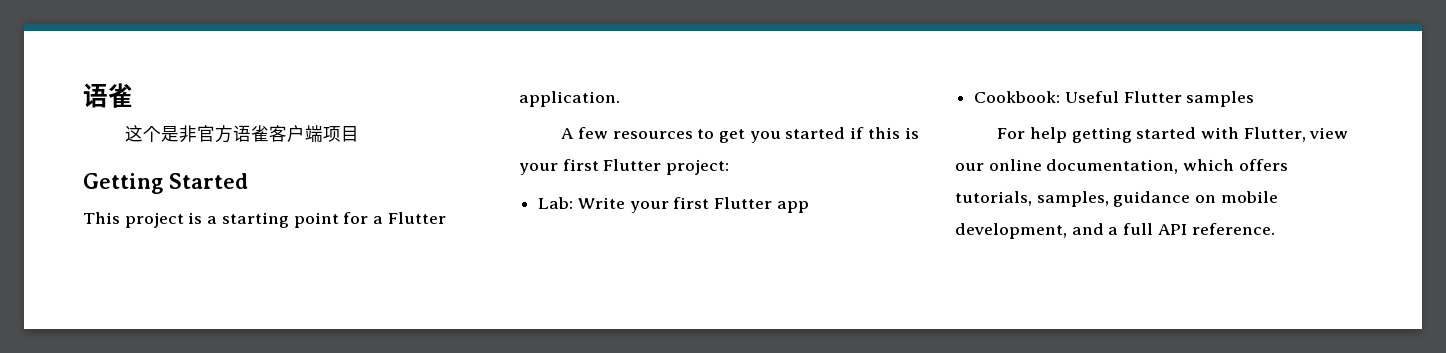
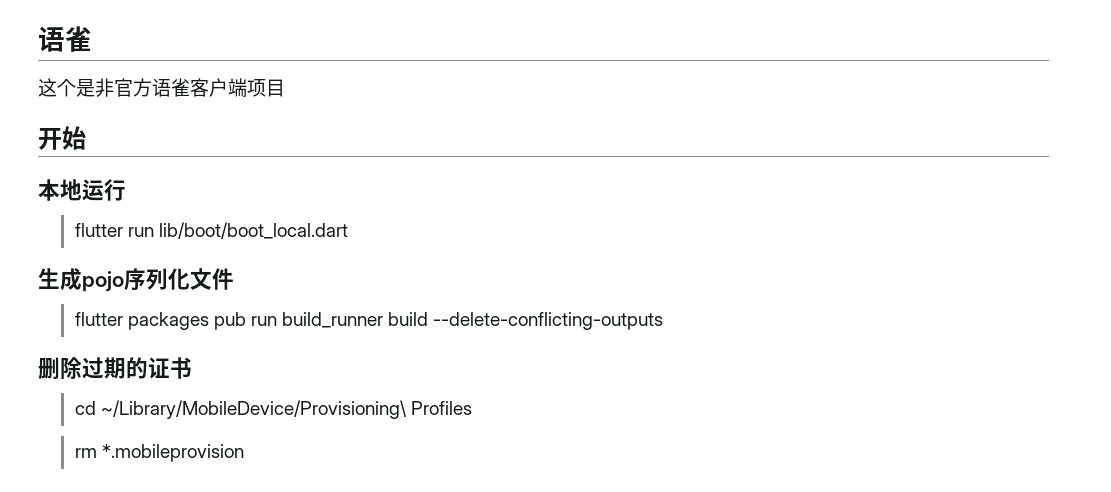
[83,173,248,194] [83,212,446,228] [519,91,620,107] [561,127,919,143] [519,159,730,175] [538,197,809,213] [974,91,1255,107] [997,127,1349,143] [955,159,1288,174] [955,191,1278,207] [955,223,1275,239] Getting Started // This project is a starting point for a Flutter application. // A few resources to get you started if this is your first Flutter project: // Lab: Write your first Flutter app // Cookbook: Useful Flutter samples // For help getting started with Flutter, view our online documentation, which offers tutorials, samples, guidance on mobile development, and a full API reference. -> [38,126,86,150] [38,179,126,201] [74,222,348,239] [38,268,234,292] [74,312,664,330] [38,357,192,380] [74,400,472,419] [74,444,244,462] 开始 // 本地运行 // flutter run lib/boot/boot_local.dart // 生成pojo序列化文件 // flutter packages pub run build_runner build --delete-conflicting-outputs // 删除过期的证书 // cd ~/Library/MobileDevice/Provisioning\ Profiles // rm *.mobileprovision

